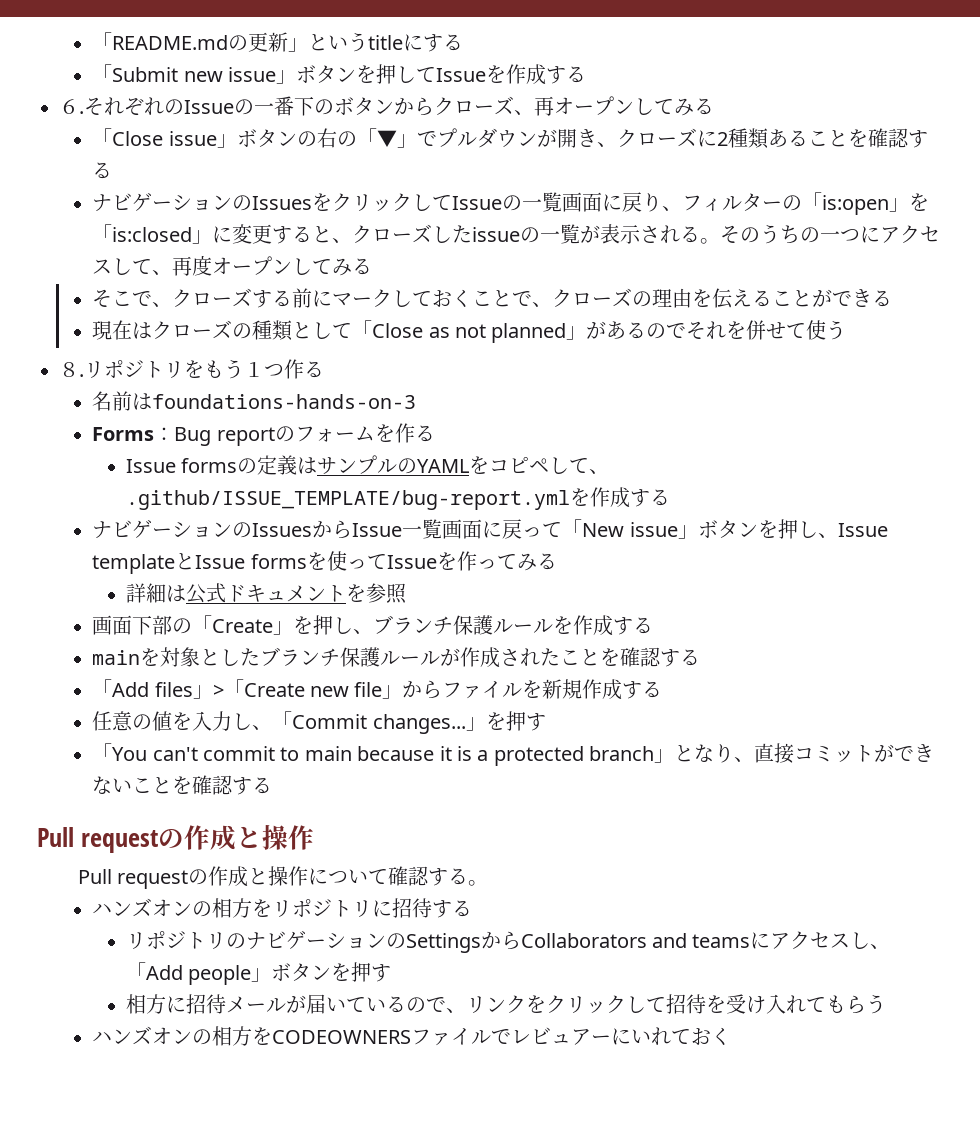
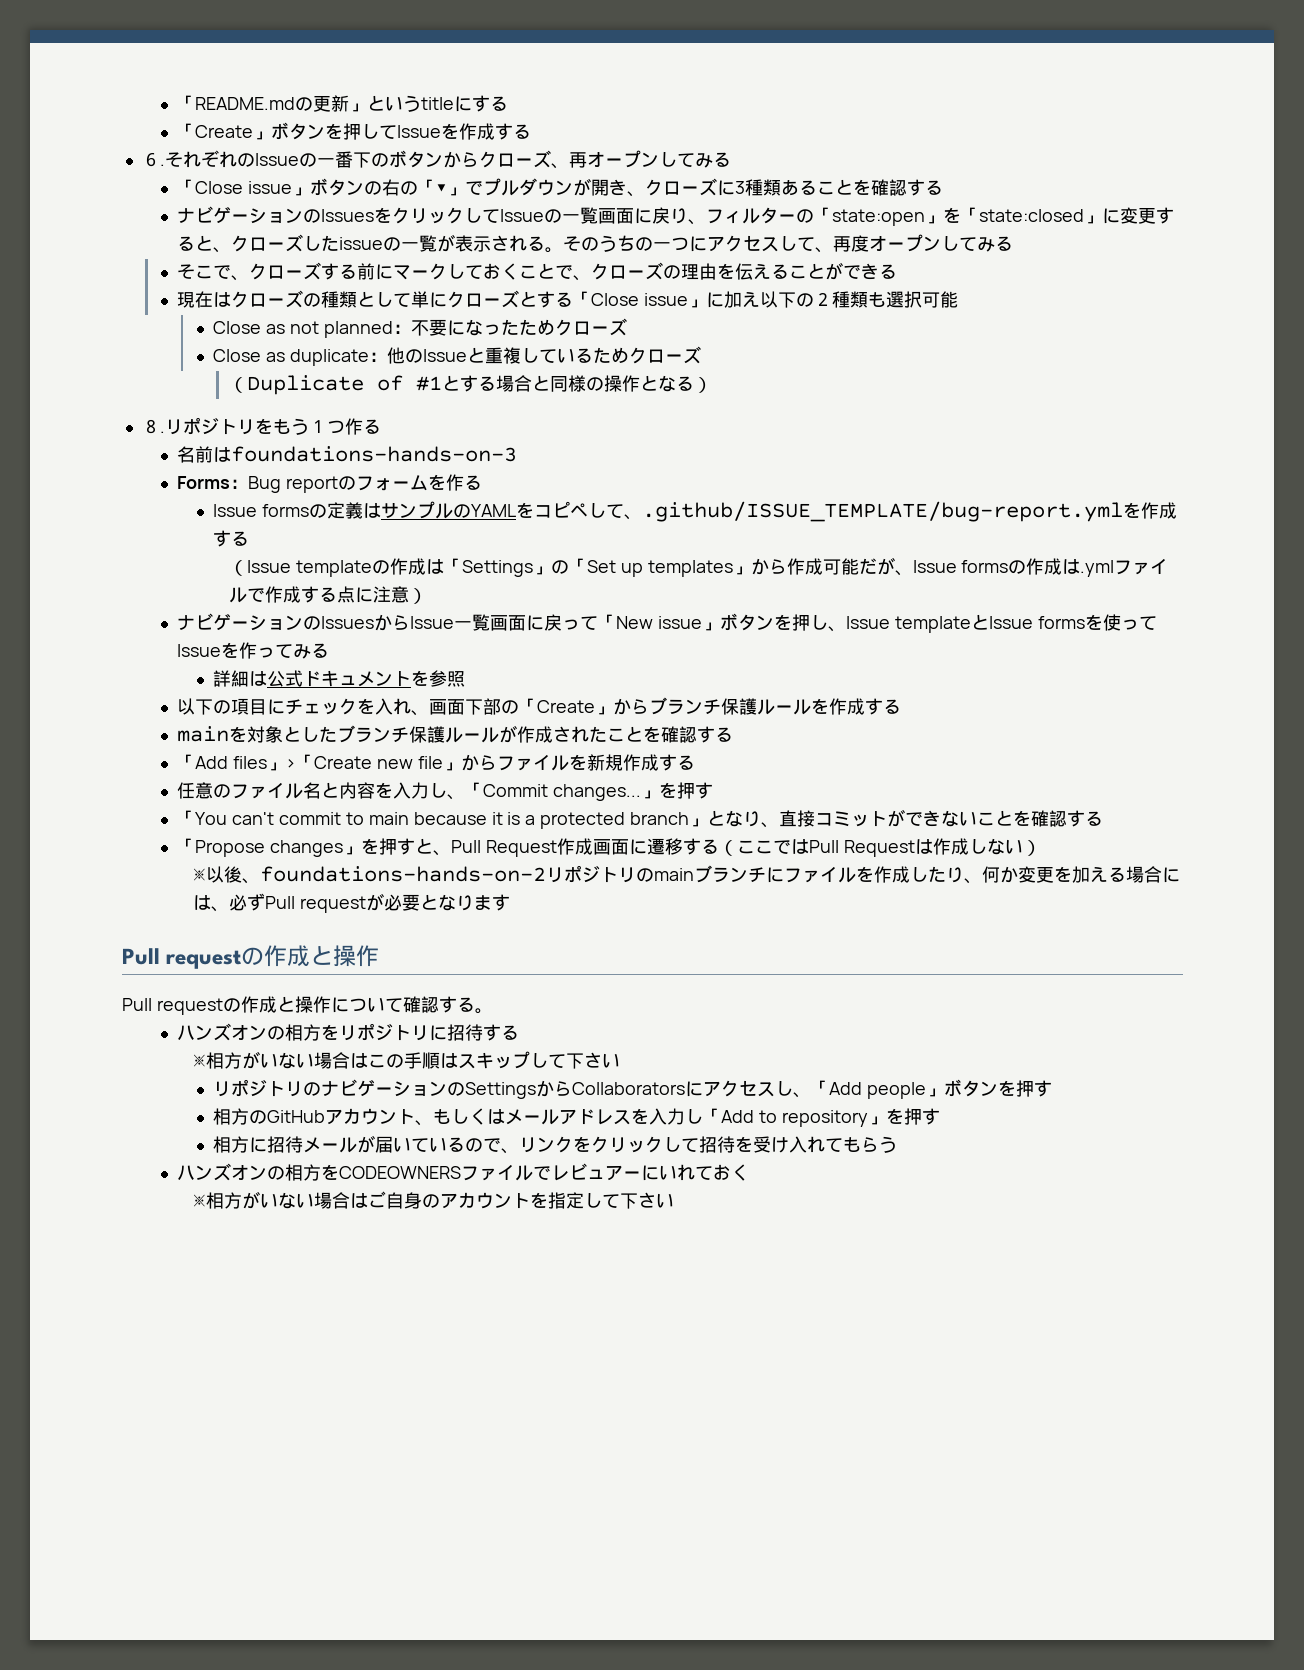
[112,67,277,82] Submit new issue -> [195,125,254,138] Create
[716,132,728,146] 2 -> [735,181,746,194] 3
[822,193,930,215] [92,224,193,242] is:open」を「is:closed -> [832,207,1085,226] state:open」を「state:closed
[352,320,847,343] 「Close as not planned」があるのでそれを併せて使う -> [411,290,959,308] [213,318,627,338] [213,346,701,366] [228,375,712,395] 単にクローズとする「Close issue」に加え以下の２種類も選択可能 // Close as not planned：不要になったためクローズ // Close as duplicate：他のIssueと重複しているためクローズ // （Duplicate of #1とする場合と同様の操作となる）
(670, 497) none -> [228,557,1169,577] [228,586,427,604] // （Issue templateの作成は「Settings」の「Set up templates」から作成可能だが、Issue formsの作成は.ymlファイルで作成する点に注意）
(407, 593) none -> [177,698,430,716] 以下の項目にチェックを入れ、
[293,615,374,635] を押し、 -> [613,698,650,715] から
[152,711,173,731] 値 -> [231,782,376,799] ファイル名と内容
(273, 785) none -> [177,838,1042,857] [193,865,1181,884] [193,893,511,913] // 「Propose changes」を押すと、Pull Request作成画面に遷移する（ここではPull Requestは作成しない） // ※以後、foundations-hands-on-2リポジトリのmainブランチにファイルを作成したり、何か変更を加える場合には、必ずPull requestが必要となります
(473, 908) none -> [193,1051,621,1069] // ※相方がいない場合はこの手順はスキップして下さい
[651,933,751,948] and teams -> (686, 1088) none
(391, 973) none -> [213,1108,940,1127] // 相方のGitHubアカウント、もしくはメールアドレスを入力し「Add to repository」を押す
(732, 1036) none -> [193,1191,675,1209] // ※相方がいない場合はご自身のアカウントを指定して下さい

